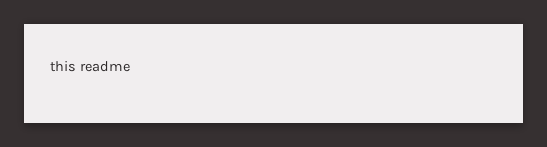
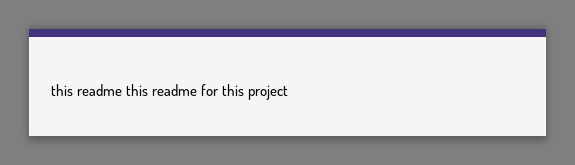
[50,61,130,72] this readme -> [51,84,289,100] this readme this readme for this project

